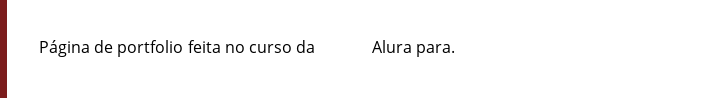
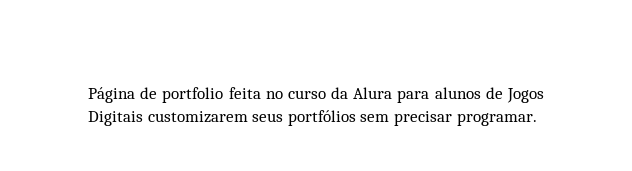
[416,44,456,57] para. -> [397,87,544,103] [88,110,537,126] para alunos de Jogos Digitais customizarem seus portfólios sem precisar programar.

